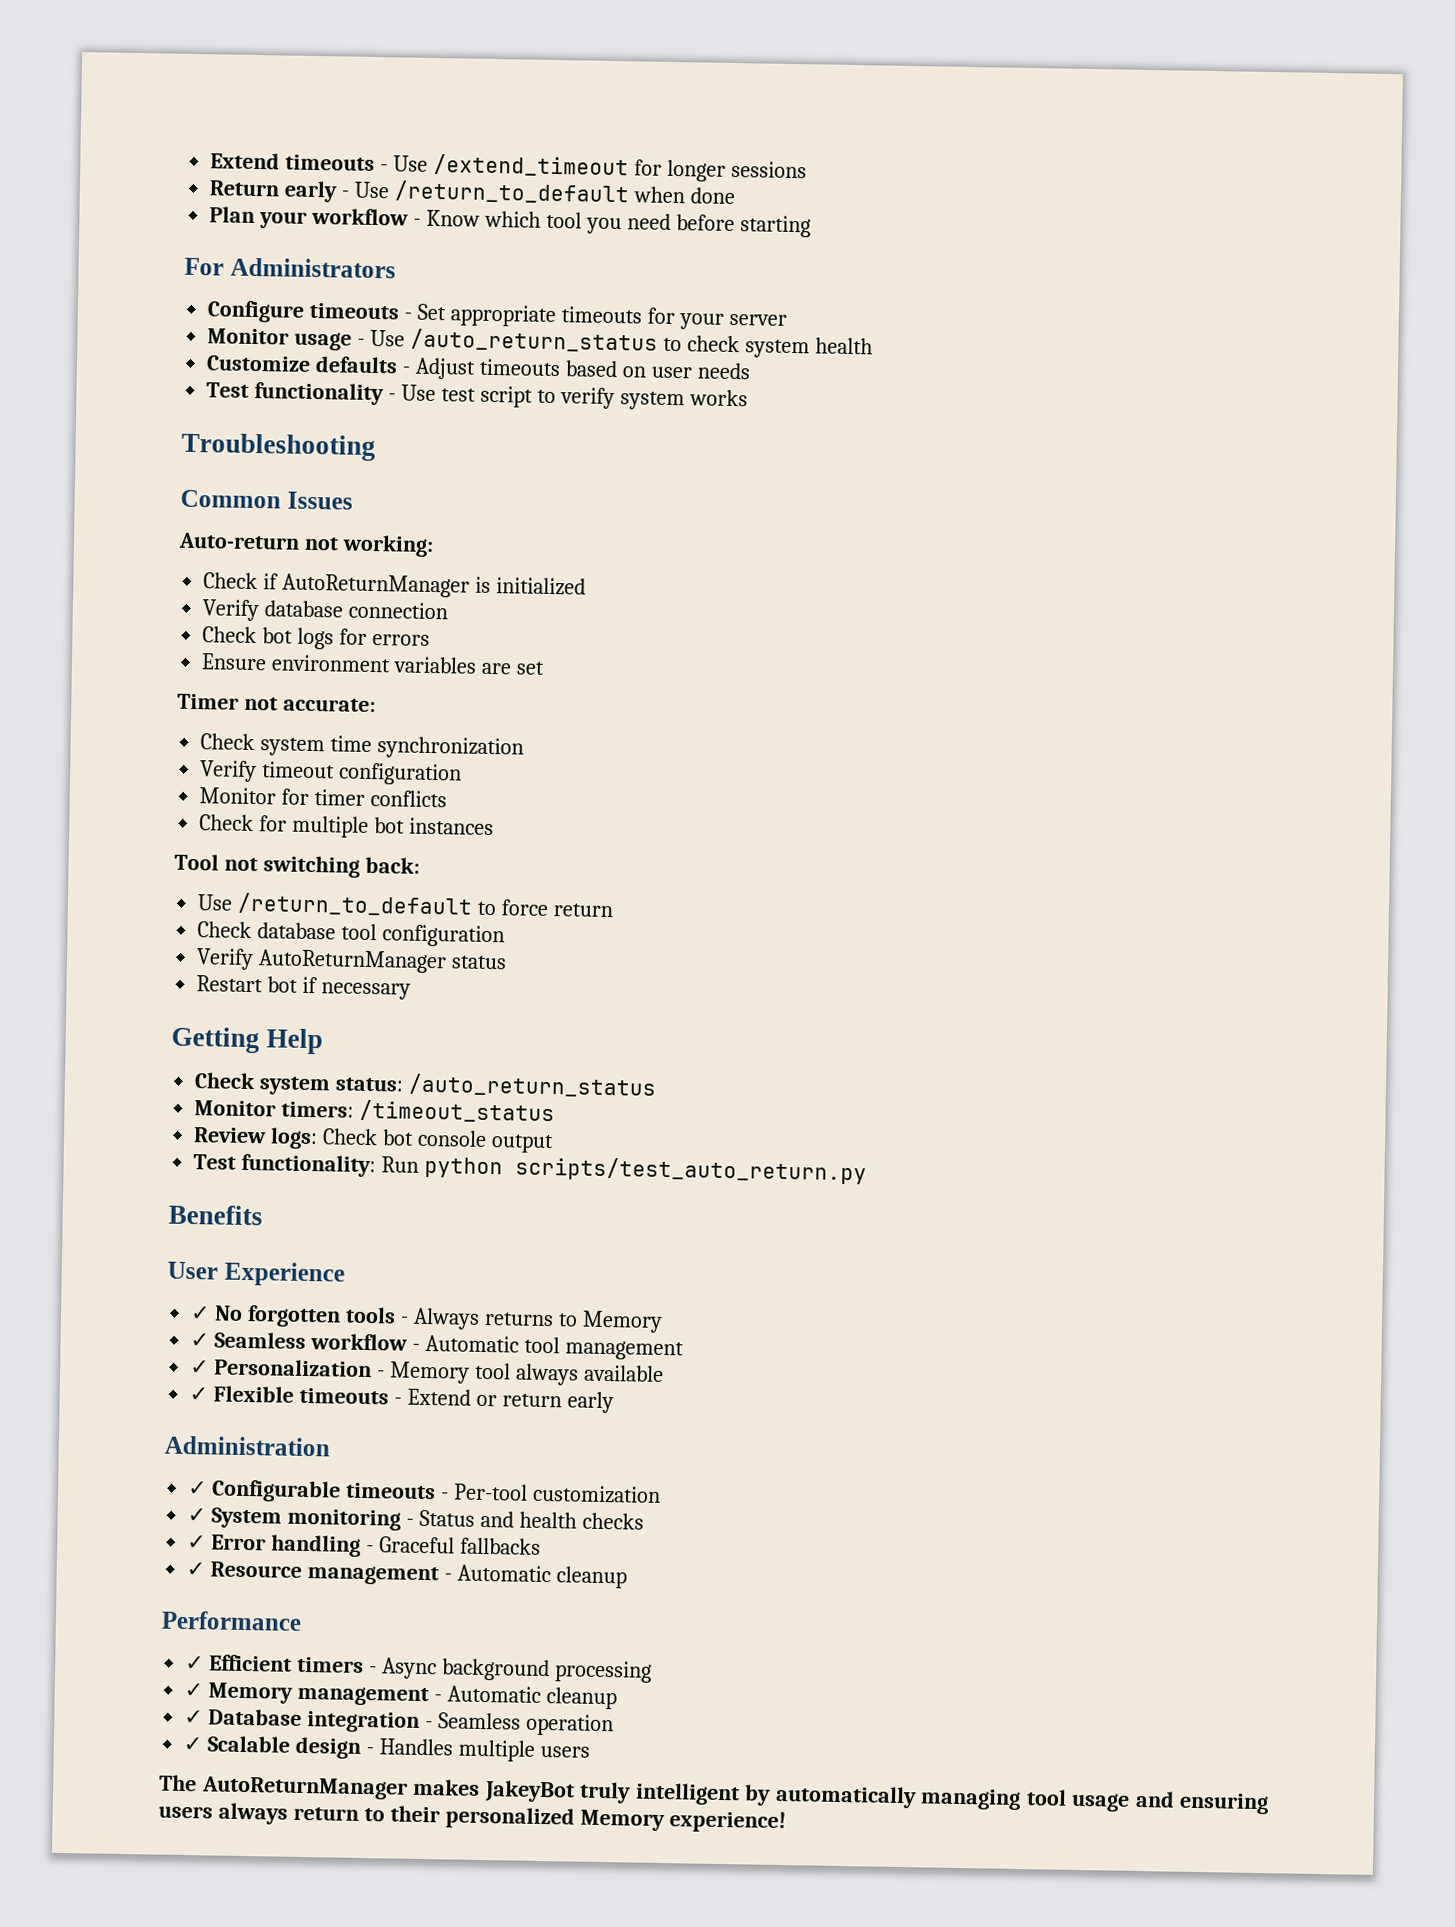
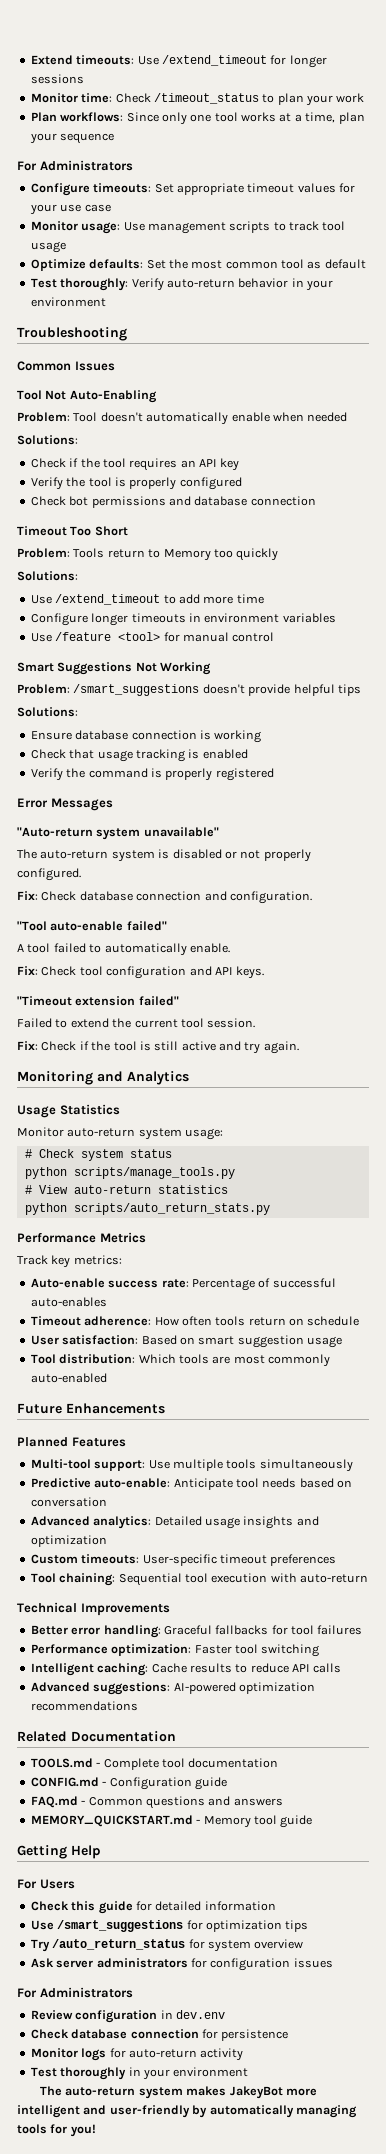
[210,152,389,172] Extend timeouts - -> [30,55,135,65] Extend timeouts:
[209,180,735,205] [209,206,811,238] [184,257,396,279] [207,300,787,330] [207,328,873,359] [206,355,751,380] [206,381,748,411] [181,432,376,462] [180,489,353,510] [178,532,434,558] [203,572,586,598] [202,599,449,622] [202,626,430,650] [201,653,545,675] [177,693,376,713] [200,733,525,760] [199,760,463,786] [199,787,448,808] [199,814,494,838] [174,853,420,878] [197,892,613,918] [197,921,506,948] [196,948,508,974] [196,975,412,1000] Return early - Use /return_to_default when done // Plan your workflow - Know which tool you need before starting // For Administrators // Configure timeouts - Set appropriate timeouts for your server // Monitor usage - Use /auto_return_status to check system health // Customize defaults - Adjust timeouts based on user needs // Test functionality - Use test script to verify system works // Troubleshooting // Common Issues // Auto-return not working: // Check if AutoReturnManager is initialized // Verify database connection // Check bot logs for errors // Ensure environment variables are set // Timer not accurate: // Check system time synchronization // Verify timeout configuration // Monitor for timer conflicts // Check for multiple bot instances // Tool not switching back: // Use /return_to_default to force return // Check database tool configuration // Verify AutoReturnManager status // Restart bot if necessary -> [30,93,365,106] [30,112,365,125] [29,133,115,144] [17,160,133,171] [30,183,355,196] [29,204,111,215] [30,221,346,234] [30,241,66,253] [30,259,366,271] [30,278,333,291] [30,297,106,307] [17,327,127,341] [17,361,115,371] [17,390,157,403] [17,412,348,425] [17,435,78,445] [30,458,240,471] [30,477,242,490] [30,496,316,508] [17,526,128,536] [17,548,279,561] [17,571,78,581] [30,594,264,605] [30,613,336,626] [30,632,275,642] [17,662,212,675] [17,684,361,696] [17,707,78,717] [30,730,262,743] [30,749,248,762] [30,768,274,781] [17,798,113,811] [17,827,219,840] [17,849,311,862] [17,868,81,881] [17,891,312,904] [17,921,167,931] [17,943,230,956] [17,966,265,979] [17,996,179,1006] [17,1018,256,1028] [17,1041,299,1054] [17,1071,189,1085] [17,1104,120,1118] [17,1127,224,1140] [24,1149,172,1161] [24,1167,235,1179] [24,1185,228,1194] [24,1203,270,1215] [17,1232,146,1243] [17,1255,122,1268] [30,1278,336,1291] [30,1297,107,1307] [30,1316,360,1326] [30,1335,342,1348] [30,1354,330,1367] [30,1373,107,1383] [17,1403,165,1414] [17,1437,126,1447] [30,1459,353,1472] [30,1478,352,1490] [30,1497,107,1507] [30,1516,319,1529] [30,1535,107,1547] [30,1554,337,1566] [30,1573,368,1586] [17,1602,170,1616] [30,1625,363,1638] [30,1644,320,1657] [30,1663,342,1676] [30,1682,315,1695] [30,1701,138,1711] [17,1731,176,1742] [30,1758,279,1770] [30,1777,227,1790] [30,1796,283,1809] [30,1815,313,1828] Monitor time: Check /timeout_status to plan your work // Plan workflows: Since only one tool works at a time, plan your sequence // For Administrators // Configure timeouts: Set appropriate timeout values for your use case // Monitor usage: Use management scripts to track tool usage // Optimize defaults: Set the most common tool as default // Test thoroughly: Verify auto-return behavior in your environment // Troubleshooting // Common Issues // Tool Not Auto-Enabling // Problem: Tool doesn't automatically enable when needed // Solutions: // Check if the tool requires an API key // Verify the tool is properly configured // Check bot permissions and database connection // Timeout Too Short // Problem: Tools return to Memory too quickly // Solutions: // Use /extend_timeout to add more time // Configure longer timeouts in environment variables // Use /feature <tool> for manual control // Smart Suggestions Not Working // Problem: /smart_suggestions doesn't provide helpful tips // Solutions: // Ensure database connection is working // Check that usage tracking is enabled // Verify the command is properly registered // Error Messages // "Auto-return system unavailable" // The auto-return system is disabled or not properly configured. // Fix: Check database connection and configuration. // "Tool auto-enable failed" // A tool failed to automatically enable. // Fix: Check tool configuration and API keys. // "Timeout extension failed" // Failed to extend the current tool session. // Fix: Check if the tool is still active and try again. // Monitoring and Analytics // Usage Statistics // Monitor auto-return system usage: // # Check system status // python scripts/manage_tools.py // # View auto-return statistics // python scripts/auto_return_stats.py // Performance Metrics // Track key metrics: // Auto-enable success rate: Percentage of successful auto-enables // Timeout adherence: How often tools return on schedule // User satisfaction: Based on smart suggestion usage // Tool distribution: Which tools are most commonly auto-enabled // Future Enhancements // Planned Features // Multi-tool support: Use multiple tools simultaneously // Predictive auto-enable: Anticipate tool needs based on conversation // Advanced analytics: Detailed usage insights and optimization // Custom timeouts: User-specific timeout preferences // Tool chaining: Sequential tool execution with auto-return // Technical Improvements // Better error handling: Graceful fallbacks for tool failures // Performance optimization: Faster tool switching // Intelligent caching: Cache results to reduce API calls // Advanced suggestions: AI-powered optimization recommendations // Related Documentation // TOOLS.md - Complete tool documentation // CONFIG.md - Configuration guide // FAQ.md - Common questions and answers // MEMORY_QUICKSTART.md - Memory tool guide
[194,1072,658,1098] [194,1099,556,1124] [193,1127,554,1154] [193,1153,868,1185] [168,1204,263,1226] [167,1261,345,1287] [190,1305,663,1333] [190,1331,684,1361] [190,1358,664,1386] [189,1385,614,1414] [164,1435,330,1457] [188,1479,661,1504] [187,1507,644,1531] [187,1534,541,1557] [186,1561,627,1589] [161,1610,302,1631] [185,1654,652,1683] [184,1682,617,1710] [184,1708,614,1737] [183,1735,590,1762] [159,1774,1269,1815] [158,1802,786,1834] // Check system status: /auto_return_status // Monitor timers: /timeout_status // Review logs: Check bot console output // Test functionality: Run python scripts/test_auto_return.py // Benefits // User Experience // ✓ No forgotten tools - Always returns to Memory // ✓ Seamless workflow - Automatic tool management // ✓ Personalization - Memory tool always available // ✓ Flexible timeouts - Extend or return early // Administration // ✓ Configurable timeouts - Per-tool customization // ✓ System monitoring - Status and health checks // ✓ Error handling - Graceful fallbacks // ✓ Resource management - Automatic cleanup // Performance // ✓ Efficient timers - Async background processing // ✓ Memory management - Automatic cleanup // ✓ Database integration - Seamless operation // ✓ Scalable design - Handles multiple users // The AutoReturnManager makes JakeyBot truly intelligent by automatically managing tool usage and ensuring users always return to their personalized Memory experience! -> [17,1879,75,1889] [30,1901,276,1914] [30,1920,309,1932] [30,1939,304,1952] [30,1958,333,1971] [17,1987,133,1998] [30,2010,225,2023] [30,2029,289,2041] [30,2048,244,2061] [30,2067,249,2080] [40,2086,317,2099] [17,2105,357,2118] [17,2124,96,2137] // For Users // Check this guide for detailed information // Use /smart_suggestions for optimization tips // Try /auto_return_status for system overview // Ask server administrators for configuration issues // For Administrators // Review configuration in dev.env // Check database connection for persistence // Monitor logs for auto-return activity // Test thoroughly in your environment // The auto-return system makes JakeyBot more intelligent and user-friendly by automatically managing tools for you!

